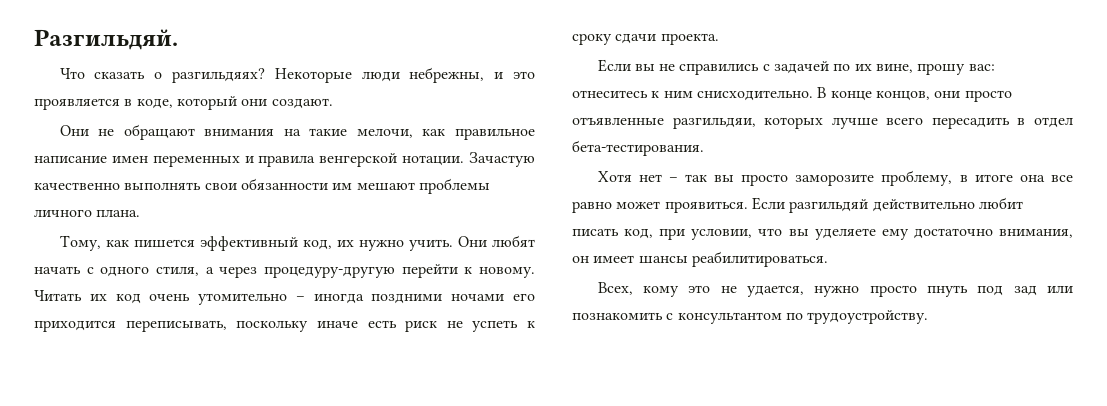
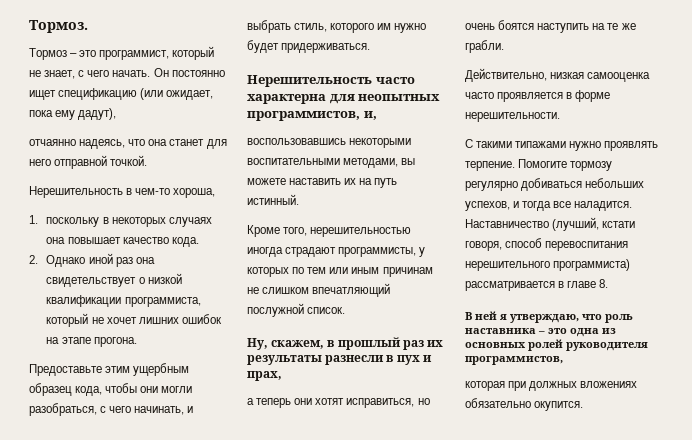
[34,29,178,50] [59,67,535,83] [34,96,333,110] [59,124,535,140] [34,152,536,167] [34,178,490,194] [34,209,141,217] [59,235,535,251] [34,264,535,278] [34,290,535,305] [34,320,535,332] [572,33,719,45] [597,59,995,75] [572,87,1012,102] [572,117,1073,129] [572,140,704,156] [597,170,1073,186] [572,197,1023,213] [572,228,1073,240] [572,251,828,267] [597,282,1073,297] [572,310,929,324] Разгильдяй. // Что сказать о разгильдяях? Некоторые люди небрежны, и это проявляется в коде, который они создают. // Они не обращают внимания на такие мелочи, как правильное написание имен переменных и правила венгерской нотации. Зачастую качественно выполнять свои обязанности им мешают проблемы личного плана. // Тому, как пишется эффективный код, их нужно учить. Они любят начать с одного стиля, а через процедуру-другую перейти к новому. Читать их код очень утомительно – иногда поздними ночами его приходится переписывать, поскольку иначе есть риск не успеть к сроку сдачи проекта. // Если вы не справились с задачей по их вине, прошу вас: отнеситесь к ним снисходительно. В конце концов, они просто отъявленные разгильдяи, которых лучше всего пересадить в отдел бета-тестирования. // Хотя нет – так вы просто заморозите проблему, в итоге она все равно может проявиться. Если разгильдяй действительно любит писать код, при условии, что вы уделяете ему достаточно внимания, он имеет шансы реабилитироваться. // Всех, кому это не удается, нужно просто пнуть под зад или познакомить с консультантом по трудоустройству. -> [29,20,88,33] [29,46,215,60] [29,68,225,79] [29,88,214,100] [29,108,117,120] [29,139,227,149] [29,155,148,169] [29,186,216,198] [29,215,212,227] [46,237,199,247] [29,253,155,267] [46,273,182,287] [46,295,201,307] [46,313,222,327] [46,337,137,347] [29,363,190,376] [29,383,193,396] [29,403,194,416] [247,20,427,33] [247,40,371,53] [247,75,415,87] [247,94,441,104] [247,111,377,121] [247,138,412,148] [247,158,416,168] [247,178,398,188] [247,194,299,205] [247,225,412,237] [247,247,426,257] [247,267,433,277] [247,283,391,297] [247,303,346,317] [247,337,444,350] [247,355,432,365] [247,371,282,381] [247,398,430,408] [465,20,636,33] [465,40,504,53] [465,68,651,82] [465,90,611,102] [465,112,560,122] [465,139,659,151] [465,159,613,171] [465,178,645,191] [465,201,633,211] [465,217,636,231] [465,238,629,251] [465,259,631,271] [465,279,609,291] [465,311,633,323] [465,328,616,337] [465,339,648,351] [465,356,563,365] [465,381,638,391] [465,398,584,411] Тормоз. // Тормоз – это программист, который не знает, с чего начать. Он постоянно ищет спецификацию (или ожидает, пока ему дадут), // отчаянно надеясь, что она станет для него отправной точкой. // Нерешительность в чем-то хороша, // 1. поскольку в некоторых случаях она повышает качество кода. // 2. Однако иной раз она свидетельствует о низкой квалификации программиста, который не хочет лишних ошибок на этапе прогона. // Предоставьте этим ущербным образец кода, чтобы они могли разобраться, с чего начинать, и выбрать стиль, которого им нужно будет придерживаться. // Нерешительность часто характерна для неопытных программистов, и, // воспользовавшись некоторыми воспитательными методами, вы можете наставить их на путь истинный. // Кроме того, нерешительностью иногда страдают программисты, у которых по тем или иным причинам не слишком впечатляющий послужной список. // Ну, скажем, в прошлый раз их результаты разнесли в пух и прах, // а теперь они хотят исправиться, но очень боятся наступить на те же грабли. // Действительно, низкая самооценка часто проявляется в форме нерешительности. // С такими типажами нужно проявлять терпение. Помогите тормозу регулярно добиваться небольших успехов, и тогда все наладится. Наставничество (лучший, кстати говоря, способ перевоспитания нерешительного программиста) рассматривается в главе 8. // В ней я утверждаю, что роль наставника – это одна из основных ролей руководителя программистов, // которая при должных вложениях обязательно окупится.

